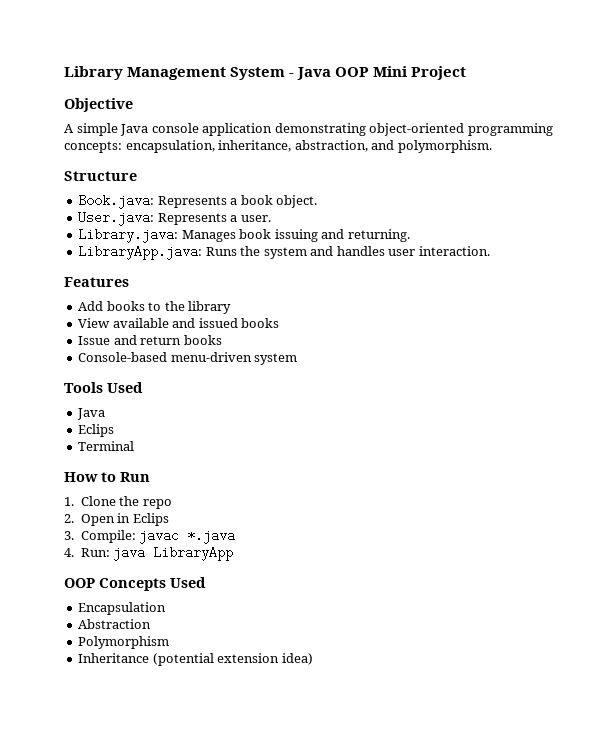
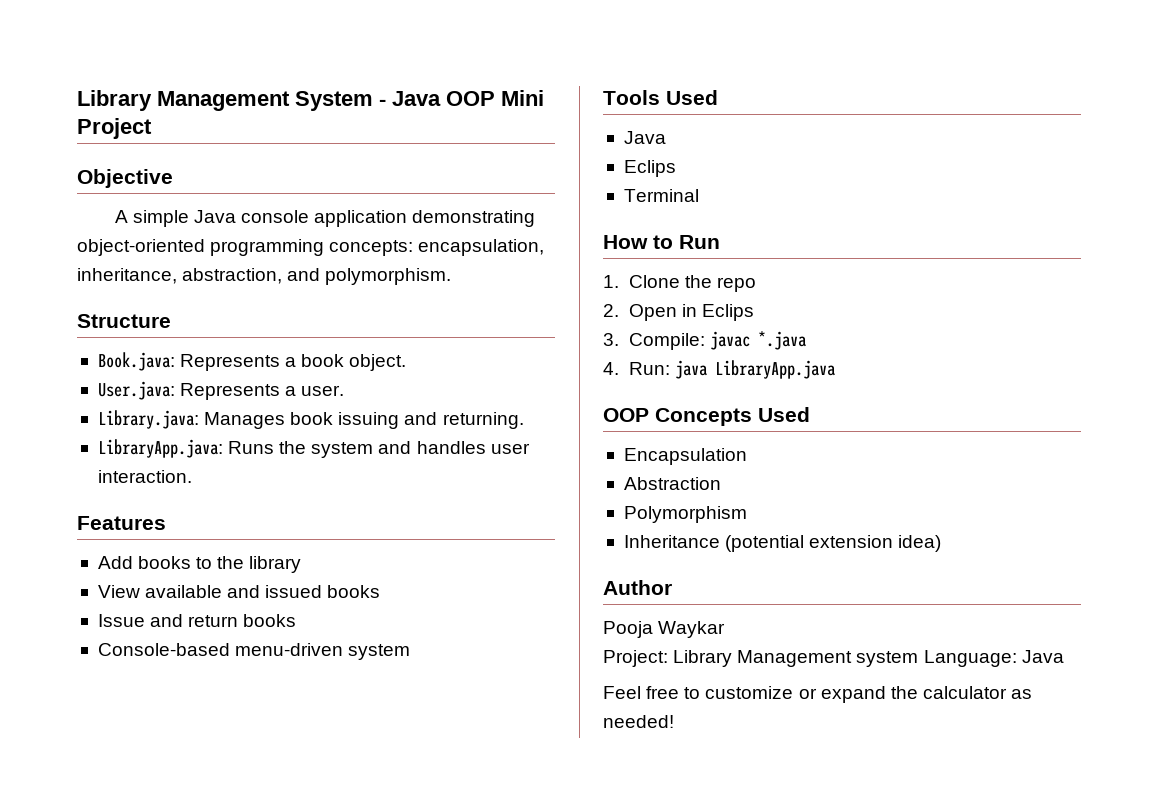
[153,546,234,561] LibraryApp -> [714,360,835,379] LibraryApp.java
(313, 659) none -> [603,580,672,595] [603,621,726,638] [603,650,1064,667] [603,686,1033,703] [603,715,674,728] // Author // Pooja Waykar // Project: Library Management system Language: Java // Feel free to customize or expand the calculator as needed!

